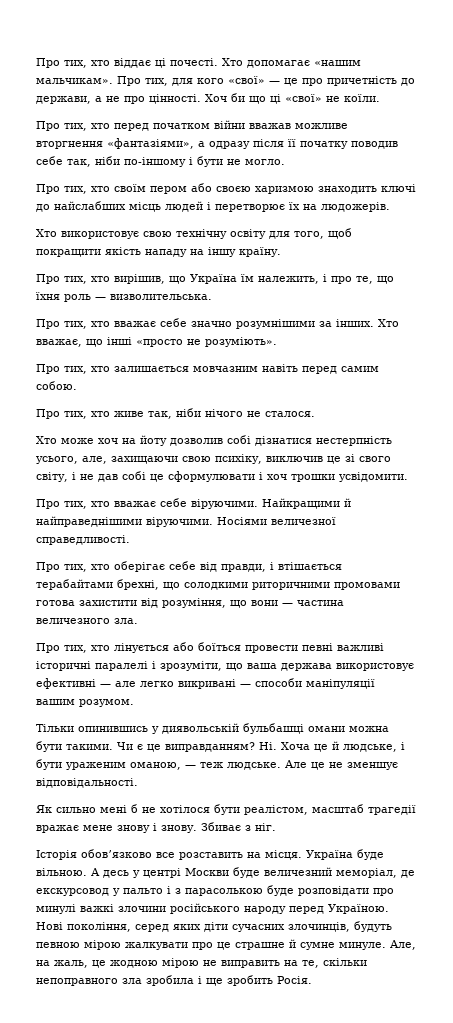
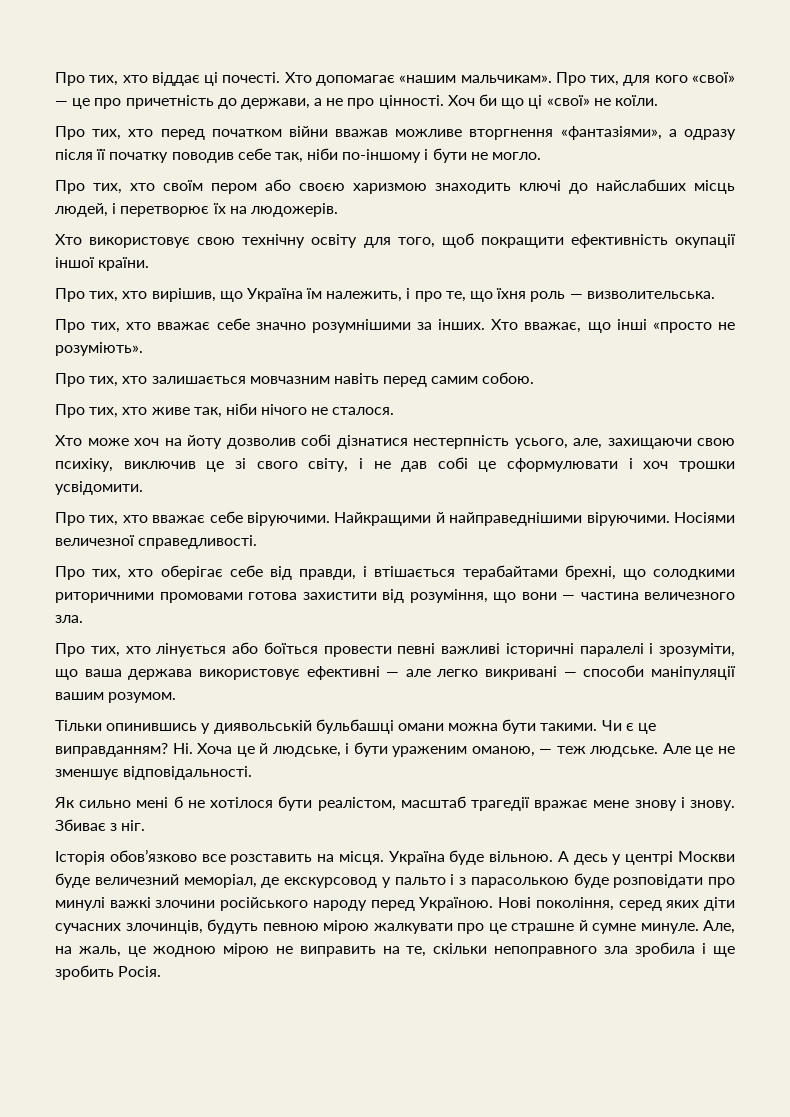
[165,201,203,212] людей -> [55,203,108,217] людей,
[105,247,281,257] якість нападу на іншу країну. -> [570,234,737,248] [55,257,150,271] ефективність окупації іншої країни.

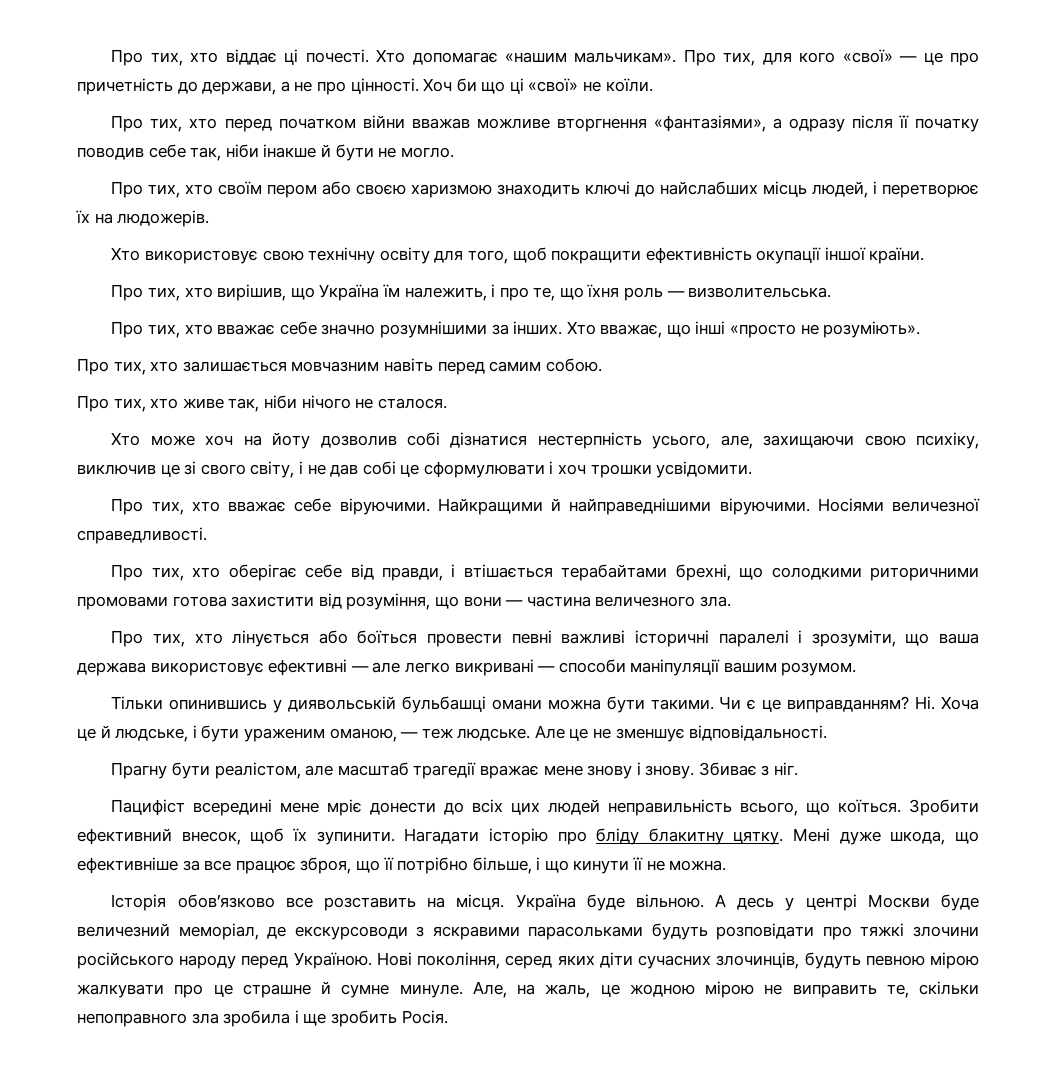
[342,149,429,163] по-іншому і -> [263,144,331,158] інакше й
[54,796,274,808] Як сильно мені б не хотілося -> [111,762,168,779] Прагну
(396, 804) none -> [305,765,334,776] але
(146, 825) none -> [111,799,979,816] [77,828,979,845] [77,857,727,874] // Пацифіст всередині мене мріє донести до всіх цих людей неправильність всього, що коїться. Зробити ефективний внесок, щоб їх зупинити. Нагадати історію про бліду блакитну цятку. Мені дуже шкода, що ефективніше за все працює зброя, що її потрібно більше, і що кинути її не можна.
[284,873,735,888] [55,897,151,911] екскурсовод у пальто і з парасолькою буде розповідати про минулі важкі -> [294,923,905,940] екскурсоводи з яскравими парасольками будуть розповідати про тяжкі
[382,946,400,954] на -> (877, 991) none

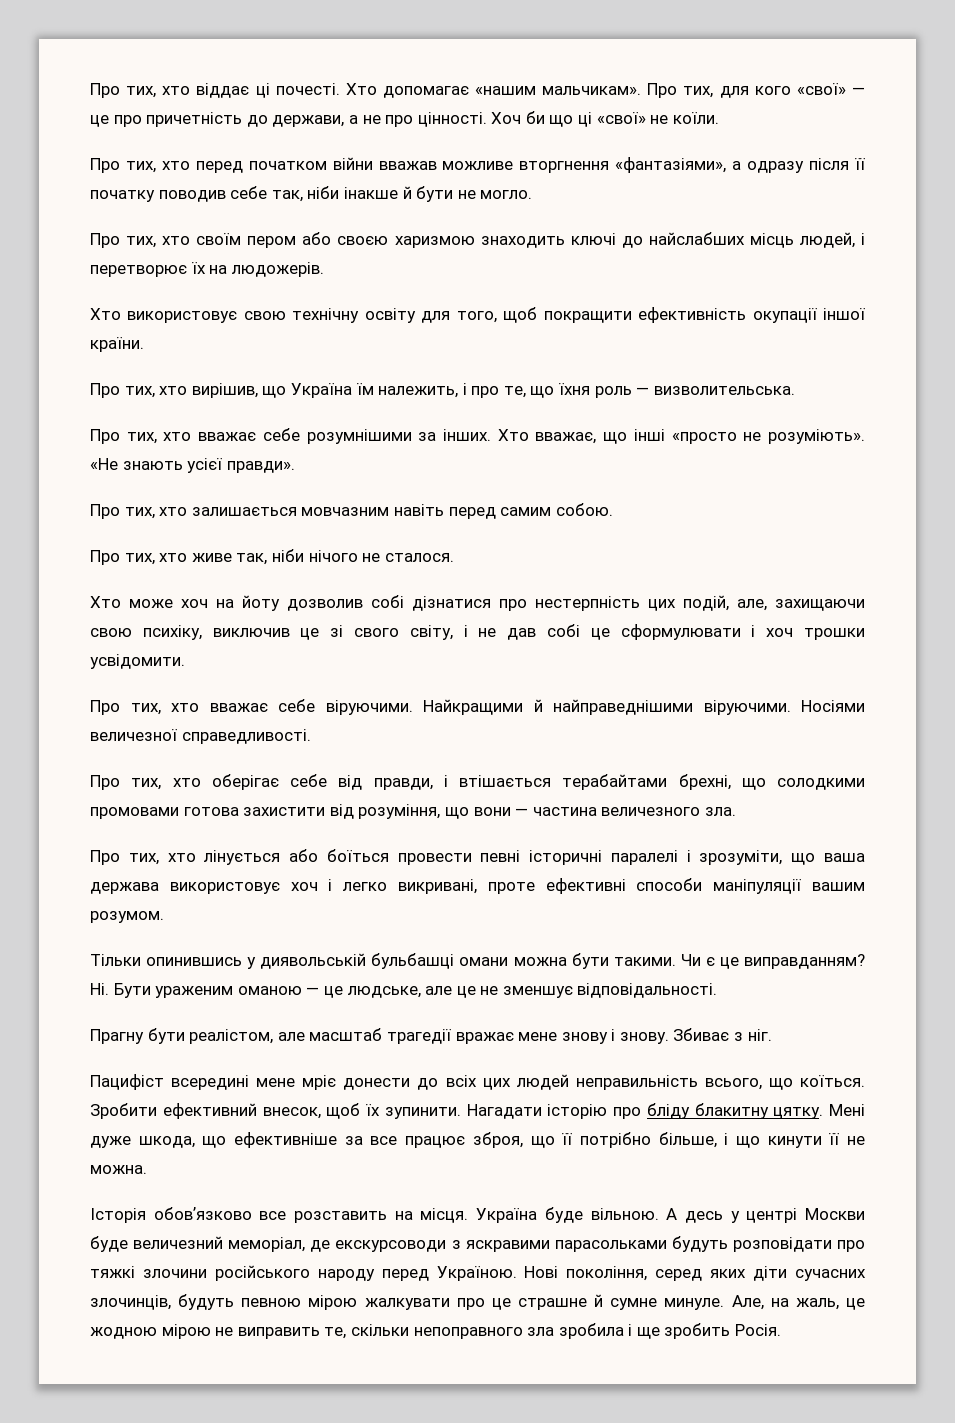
[321,324,376,335] значно -> (300, 434) none
(921, 329) none -> [90,458,295,473] «Не знають усієї правди».
[537,432,711,449] нестерпність усього, -> [499,595,729,611] про нестерпність цих подій,
[869,567,979,581] риторичними -> (865, 784) none
[561,630,626,644] важливі -> (521, 856) none
[268,659,556,676] ефективні — але легко викривані — -> [290,878,626,894] хоч і легко викривані, проте ефективні
[941,696,980,710] [77,725,565,742] Хоча це й людське, і бути ураженим оманою, — теж людське. Але -> [113,983,453,998] Бути ураженим оманою — це людське, але

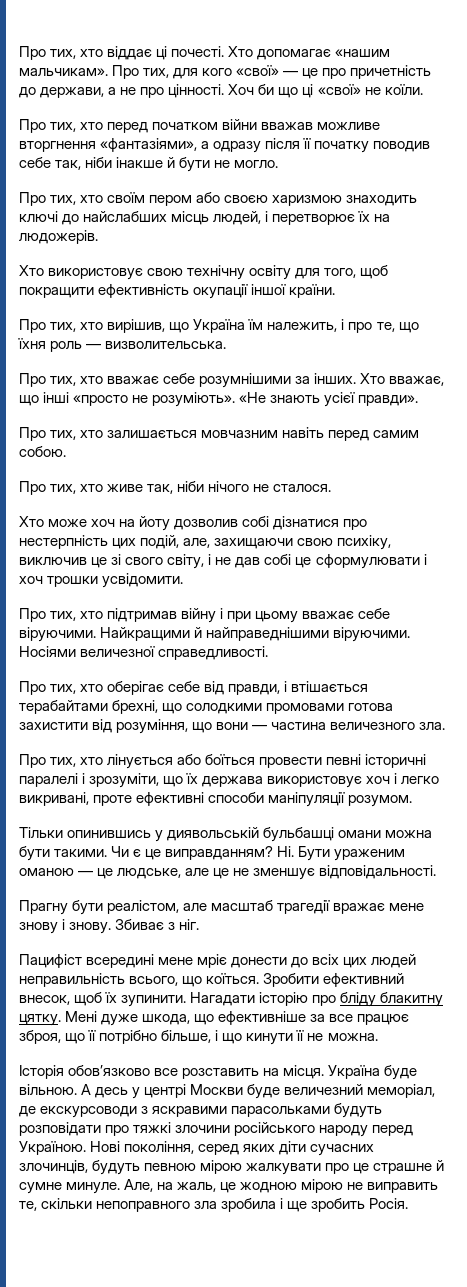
(199, 707) none -> [107,608,299,623] підтримав війну і при цьому
[823,853,865,862] ваша -> [186,773,199,784] їх
[812,882,865,891] вашим -> (346, 799) none

